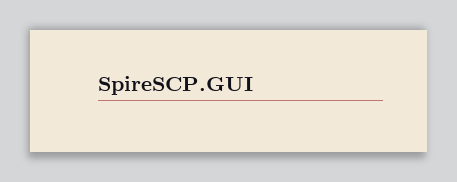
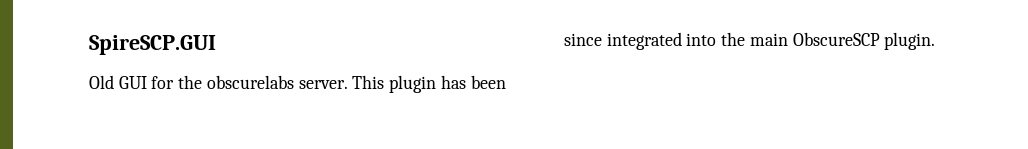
(253, 85) none -> [89,75,506,93] [564,32,936,50] // Old GUI for the obscurelabs server. This plugin has been since integrated into the main ObscureSCP plugin.

